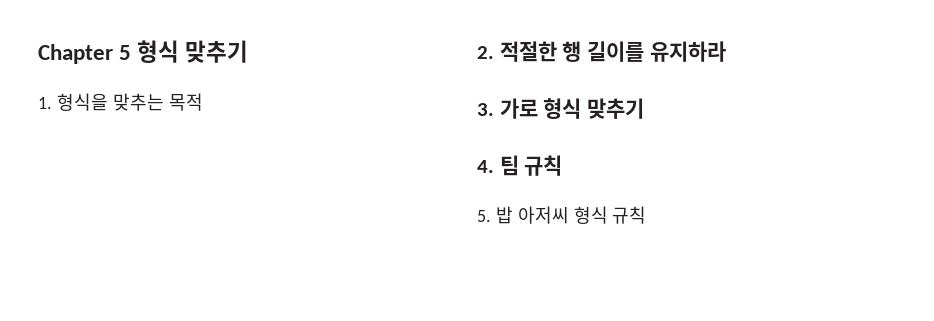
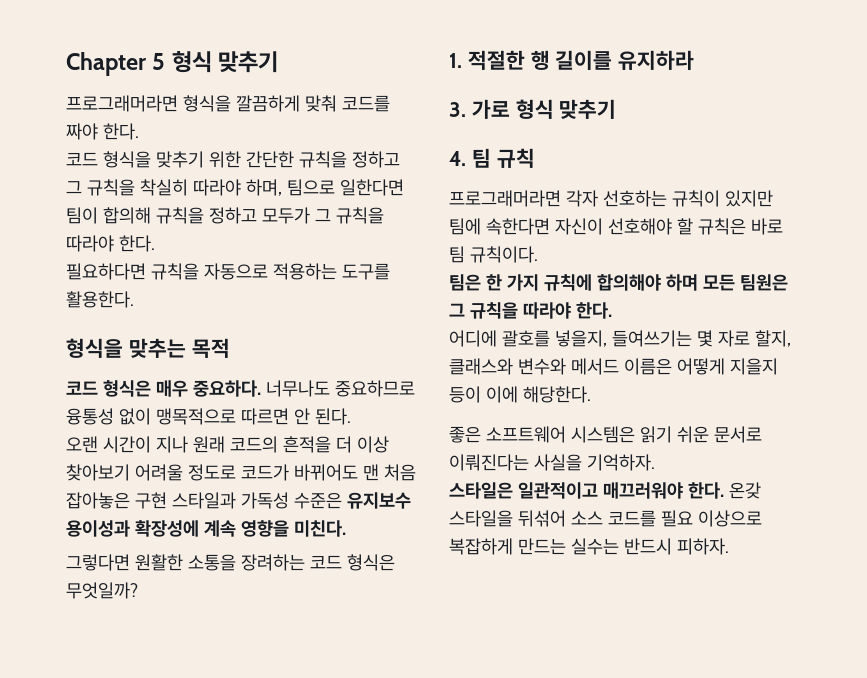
[38,93,203,111] [477,46,494,59] 1. 형식을 맞추는 목적 // 2. -> [66,95,390,112] [66,123,139,140] [66,151,400,168] [66,179,404,196] [66,207,384,224] [66,235,155,252] [66,263,390,280] [66,291,134,308] [66,338,230,358] [66,380,415,397] [66,408,351,425] [66,436,389,453] [66,464,416,481] [66,492,411,509] [66,520,346,537] [66,554,395,571] [66,582,138,599] [449,53,462,68] 프로그래머라면 형식을 깔끔하게 맞춰 코드를 짜야 한다. // 코드 형식을 맞추기 위한 간단한 규칙을 정하고 그 규칙을 착실히 따라야 하며, 팀으로 일한다면 팀이 합의해 규칙을 정하고 모두가 그 규칙을 따라야 한다. // 필요하다면 규칙을 자동으로 적용하는 도구를 활용한다. // 형식을 맞추는 목적 // 코드 형식은 매우 중요하다. 너무나도 중요하므로 융통성 없이 맹목적으로 따르면 안 된다. // 오랜 시간이 지나 원래 코드의 흔적을 더 이상 찾아보기 어려울 정도로 코드가 바뀌어도 맨 처음 잡아놓은 구현 스타일과 가독성 수준은 유지보수 용이성과 확장성에 계속 영향을 미친다. // 그렇다면 원활한 소통을 장려하는 코드 형식은 무엇일까? // 1.
[477,206,647,224] 5. 밥 아저씨 형식 규칙 -> [449,190,773,207] [449,218,783,235] [449,246,538,263] [449,274,788,291] [449,302,612,319] [449,330,791,347] [449,358,778,375] [449,386,591,403] [449,426,762,443] [449,454,655,471] [449,482,761,499] [449,510,762,527] [449,538,729,555] 프로그래머라면 각자 선호하는 규칙이 있지만 팀에 속한다면 자신이 선호해야 할 규칙은 바로 팀 규칙이다. // 팀은 한 가지 규칙에 합의해야 하며 모든 팀원은 그 규칙을 따라야 한다. // 어디에 괄호를 넣을지, 들여쓰기는 몇 자로 할지, 클래스와 변수와 메서드 이름은 어떻게 지을지 등이 이에 해당한다. // 좋은 소프트웨어 시스템은 읽기 쉬운 문서로 이뤄진다는 사실을 기억하자. // 스타일은 일관적이고 매끄러워야 한다. 온갖 스타일을 뒤섞어 소스 코드를 필요 이상으로 복잡하게 만드는 실수는 반드시 피하자.

